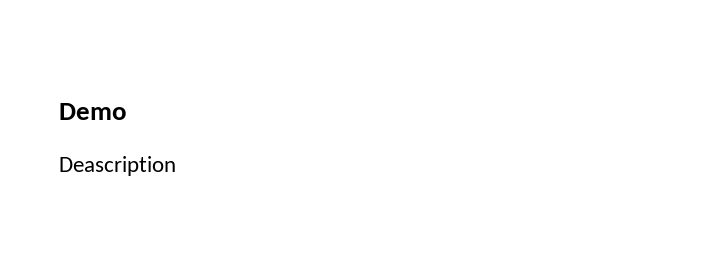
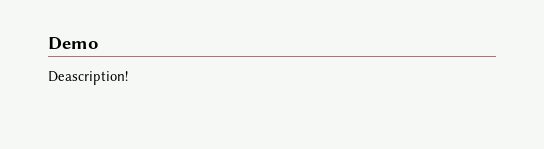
[59,156,176,176] Deascription -> [48,71,128,85] Deascription!

